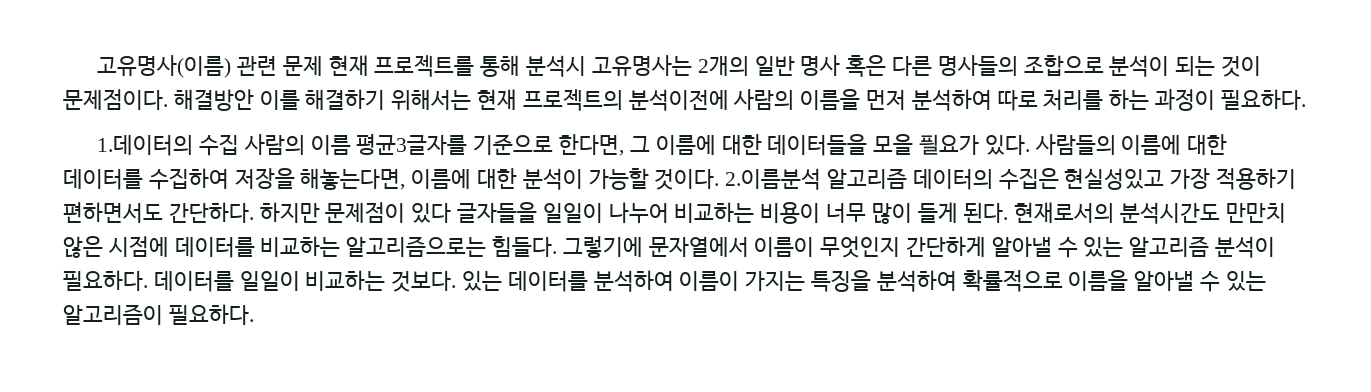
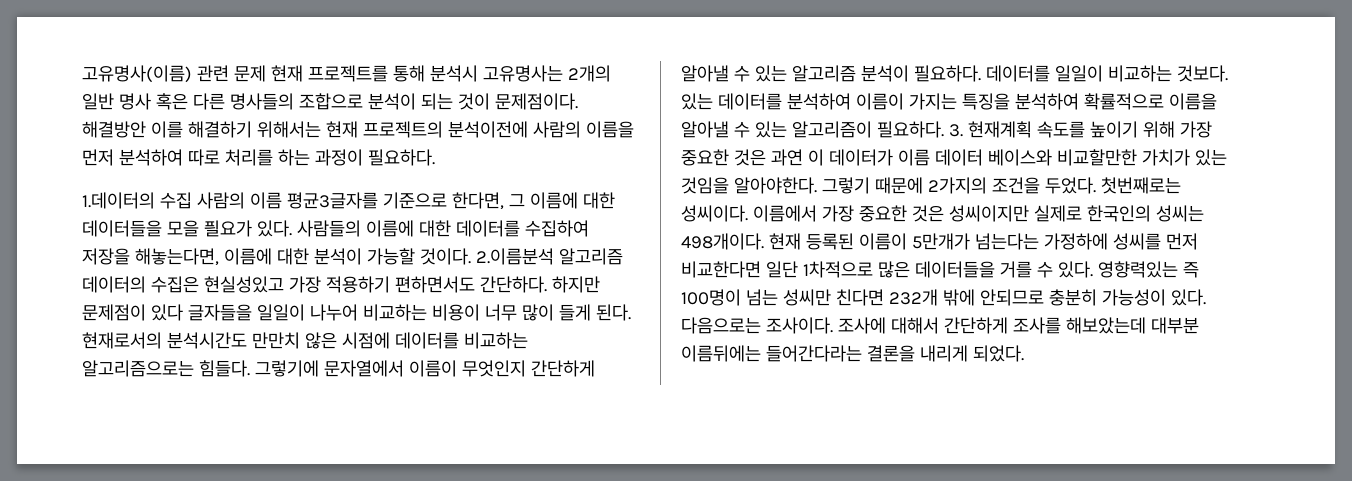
(254, 314) none -> [948,121,1212,138] [681,149,1227,166] [681,177,1181,194] [681,205,1204,222] [681,233,1198,250] [681,261,1199,278] [681,289,1206,306] [681,317,1199,334] [681,345,1024,362] 3. 현재계획 속도를 높이기 위해 가장 중요한 것은 과연 이 데이터가 이름 데이터 베이스와 비교할만한 가치가 있는 것임을 알아야한다. 그렇기 때문에 2가지의 조건을 두었다. 첫번째로는 성씨이다. 이름에서 가장 중요한 것은 성씨이지만 실제로 한국인의 성씨는 498개이다. 현재 등록된 이름이 5만개가 넘는다는 가정하에 성씨를 먼저 비교한다면 일단 1차적으로 많은 데이터들을 거를 수 있다. 영향력있는 즉 100명이 넘는 성씨만 친다면 232개 밖에 안되므로 충분히 가능성이 있다. 다음으로는 조사이다. 조사에 대해서 간단하게 조사를 해보았는데 대부분 이름뒤에는 들어간다라는 결론을 내리게 되었다.

